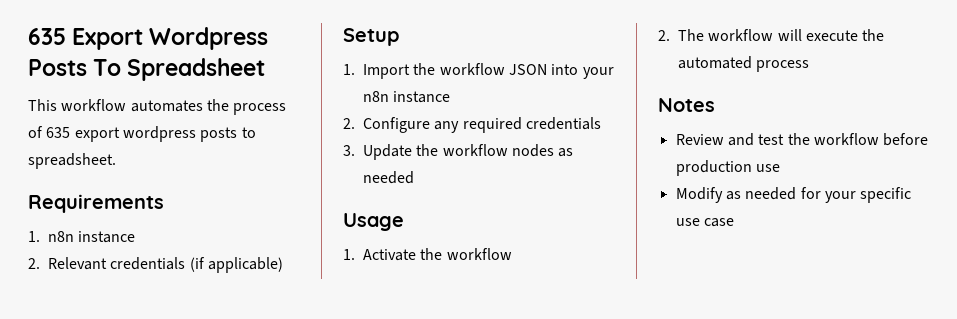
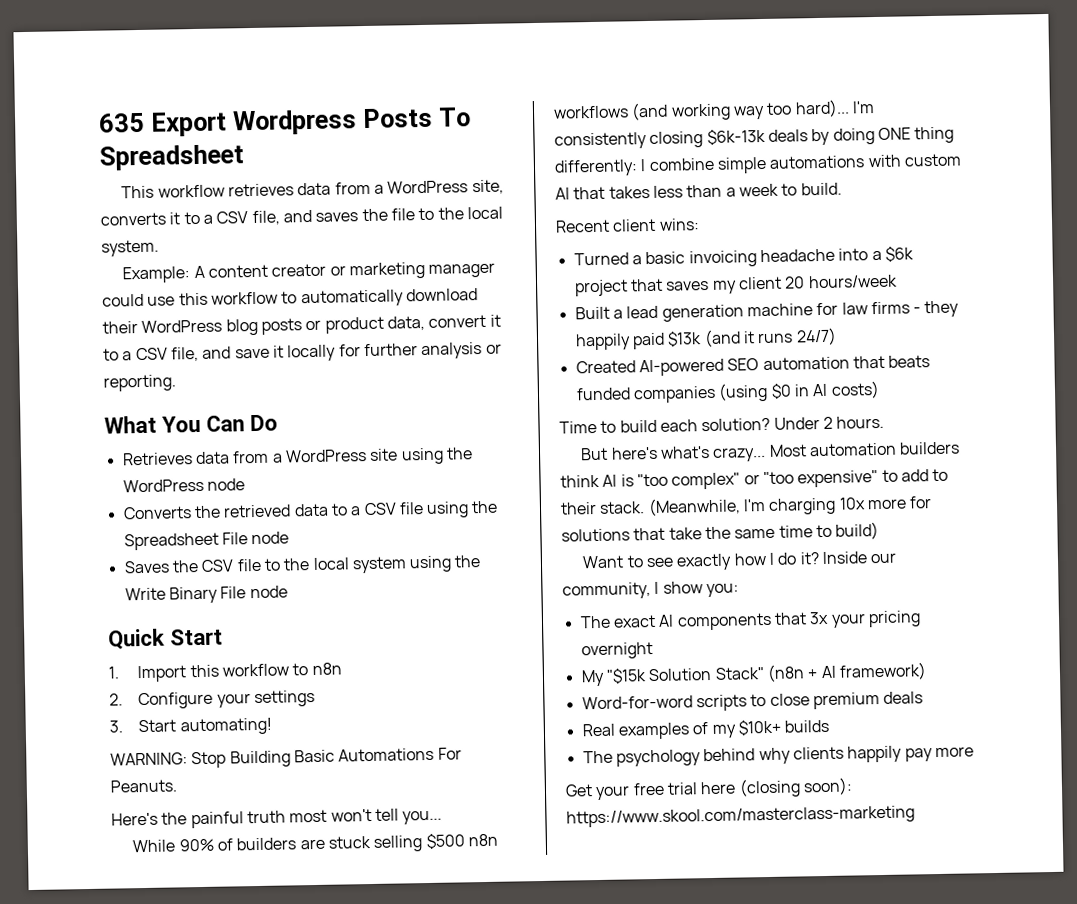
[130,99,287,115] [28,126,256,142] [28,153,116,169] [28,194,164,213] [28,231,136,243] [28,257,284,273] [343,28,399,46] [343,63,614,79] [363,91,451,103] automates the process of 635 export wordpress posts to spreadsheet. // Requirements // 1. n8n instance // 2. Relevant credentials (if applicable) // Setup // 1. Import the workflow JSON into your n8n instance -> [228,179,504,197] [100,206,503,226] [101,239,159,257] [122,261,496,284] [102,288,478,308] [102,314,501,336] [103,341,502,362] [103,374,176,392] [104,414,278,434] [121,447,473,466] [122,478,245,493] [122,500,499,520] [123,531,290,551] [123,555,482,574] [124,585,288,604] [108,628,223,650] [108,662,342,683] retrieves data from a WordPress site, converts it to a CSV file, and saves the file to the local system. // Example: A content creator or marketing manager could use this workflow to automatically download their WordPress blog posts or product data, convert it to a CSV file, and save it locally for further analysis or reporting. // What You Can Do // Retrieves data from a WordPress site using the WordPress node // Converts the retrieved data to a CSV file using the Spreadsheet File node // Saves the CSV file to the local system using the Write Binary File node // Quick Start // 1. Import this workflow to n8n
[434,117,602,133] [343,144,574,160] [363,171,415,184] [343,213,404,231] [343,248,512,261] [658,29,885,41] [678,56,810,72] [658,98,715,112] [675,133,929,146] [675,160,780,176] [675,187,912,203] [675,218,734,227] any required credentials // 3. Update the workflow nodes as needed // Usage // 1. Activate the workflow // 2. The workflow will execute the automated process // Notes // Review and test the workflow before production use // Modify as needed for your specific use case -> [216,689,315,708] [109,717,272,736] [110,747,462,769] [110,779,177,793] [111,808,443,829] [132,833,499,853] [553,99,875,121] [554,126,955,150] [554,153,962,177] [555,182,842,200] [555,218,700,233] [573,246,914,268] [573,274,898,297] [574,300,960,322] [574,327,837,351] [575,355,931,377] [575,380,880,404] [559,415,885,434] [580,441,961,462] [560,468,949,490] [560,496,933,517] [561,522,880,542] [582,551,898,571] [562,581,739,600] [579,610,921,631] [580,642,653,660] [580,662,927,687] [581,691,924,712] [581,719,830,740] [582,745,974,767] [565,777,853,801] [566,805,915,828] your settings // 3. Start automating! // WARNING: Stop Building Basic Automations For Peanuts. // Here's the painful truth most won't tell you... // While 90% of builders are stuck selling $500 n8n workflows (and working way too hard)... I'm consistently closing $6k-13k deals by doing ONE thing differently: I combine simple automations with custom AI that takes less than a week to build. // Recent client wins: // Turned a basic invoicing headache into a $6k project that saves my client 20 hours/week // Built a lead generation machine for law firms - they happily paid $13k (and it runs 24/7) // Created AI-powered SEO automation that beats funded companies (using $0 in AI costs) // Time to build each solution? Under 2 hours. // But here's what's crazy... Most automation builders think AI is "too complex" or "too expensive" to add to their stack. (Meanwhile, I'm charging 10x more for solutions that take the same time to build) // Want to see exactly how I do it? Inside our community, I show you: // The exact AI components that 3x your pricing overnight // My "$15k Solution Stack" (n8n + AI framework) // Word-for-word scripts to close premium deals // Real examples of my $10k+ builds // The psychology behind why clients happily pay more // Get your free trial here (closing soon): https://www.skool.com/masterclass-marketing

